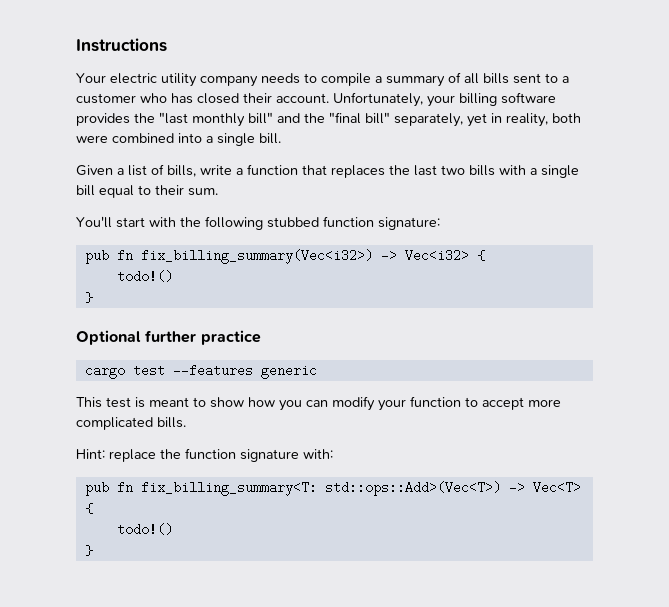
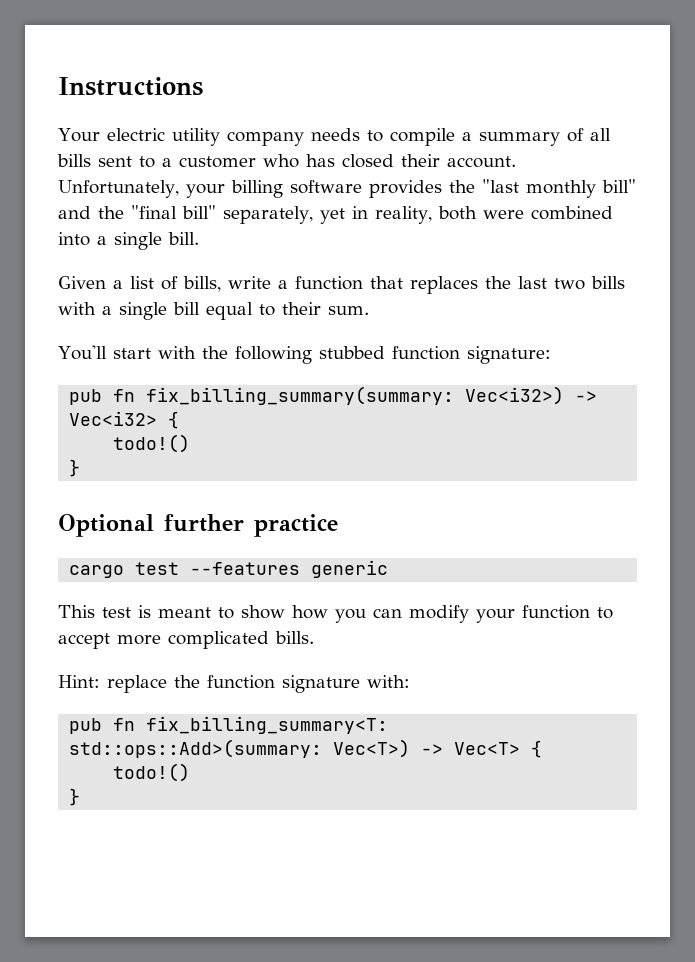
[140,249,373,264] fix_billing_summary(Vec<i32>) -> [146,386,565,405] fix_billing_summary(summary: Vec<i32>)
[324,481,501,496] std::ops::Add>(Vec<T>) -> [69,739,411,758] std::ops::Add>(summary: Vec<T>)

